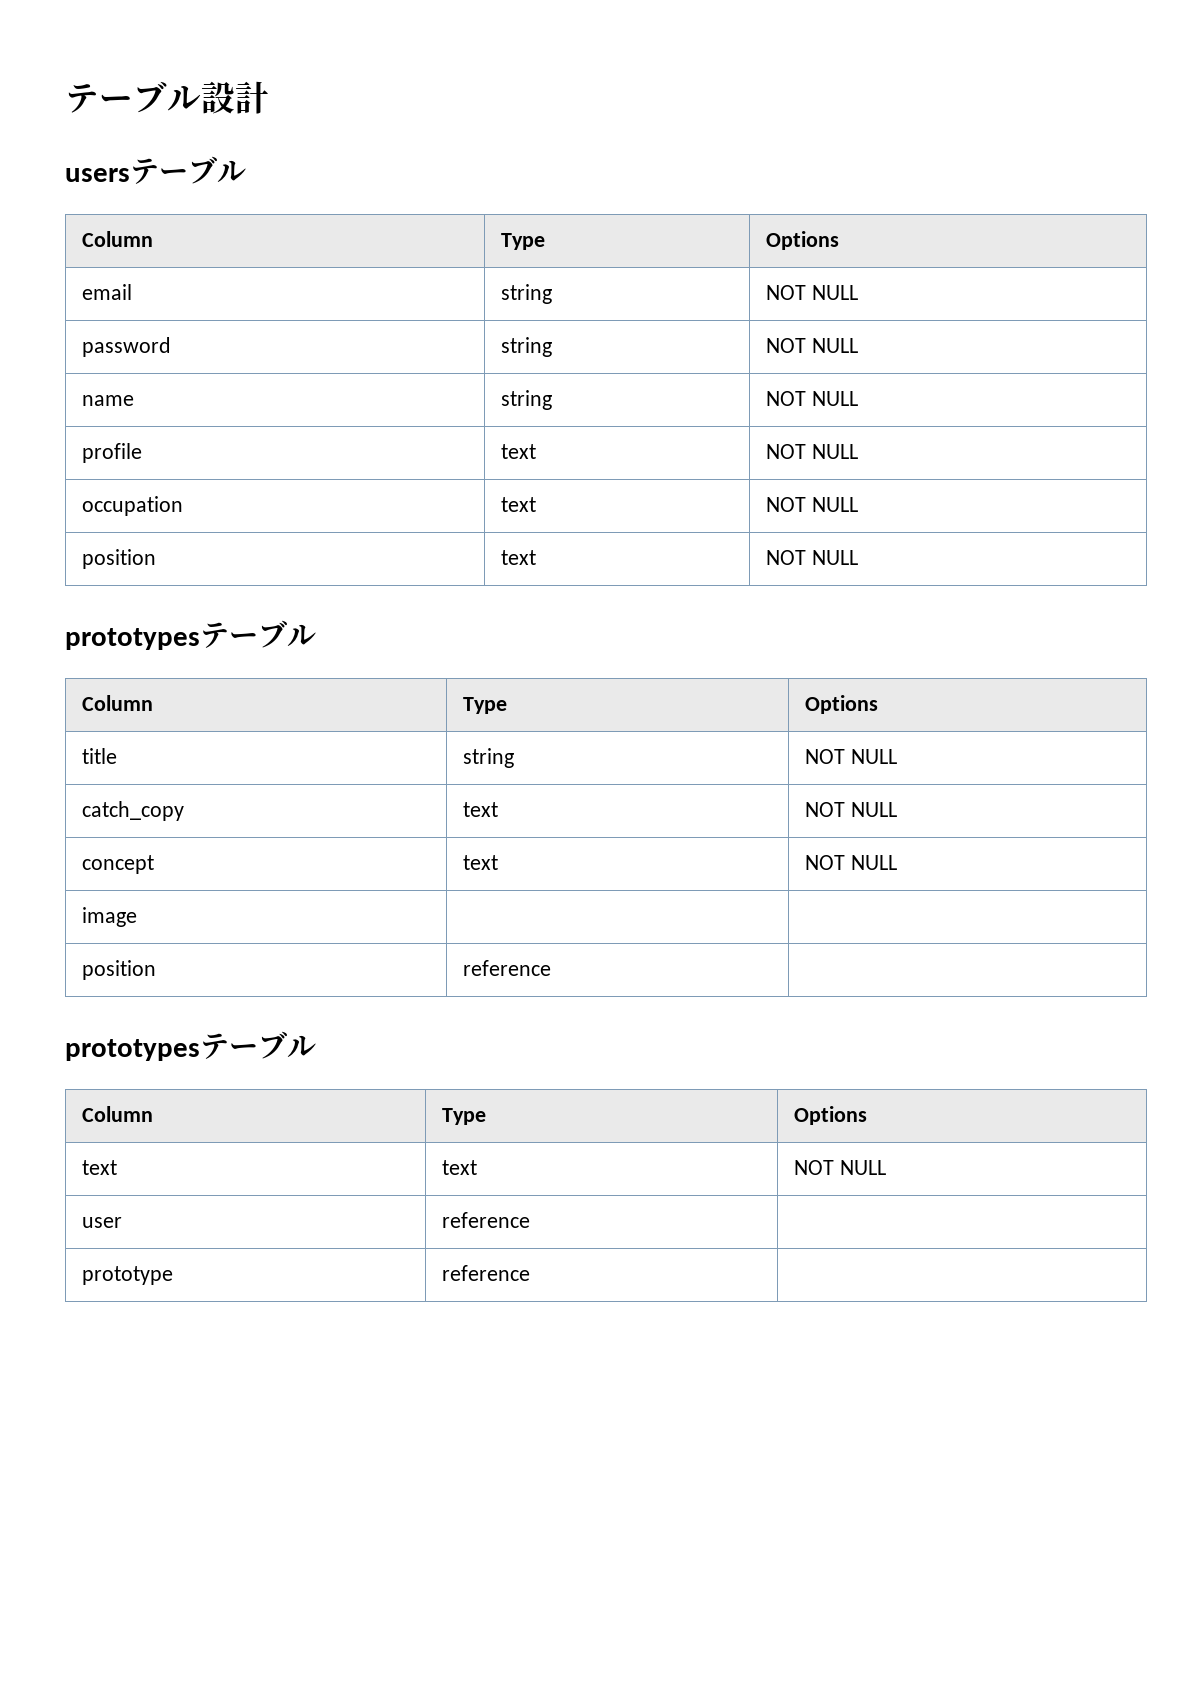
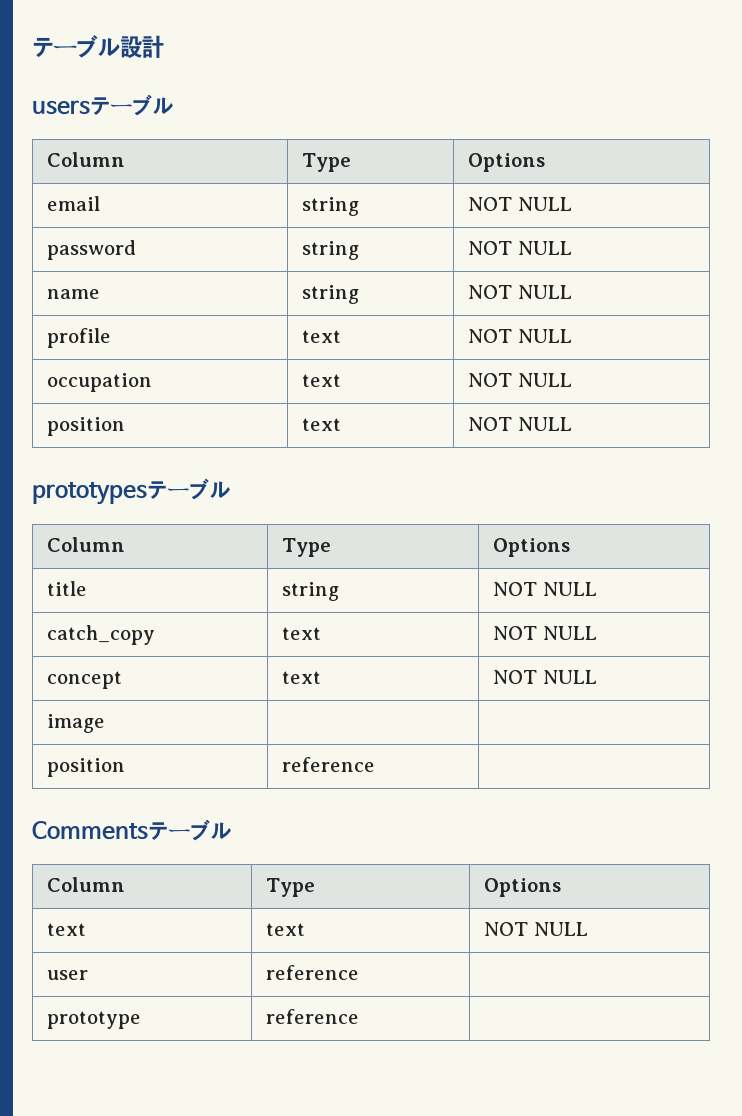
[65,1039,200,1061] prototypes -> [32,821,148,840] Comments

